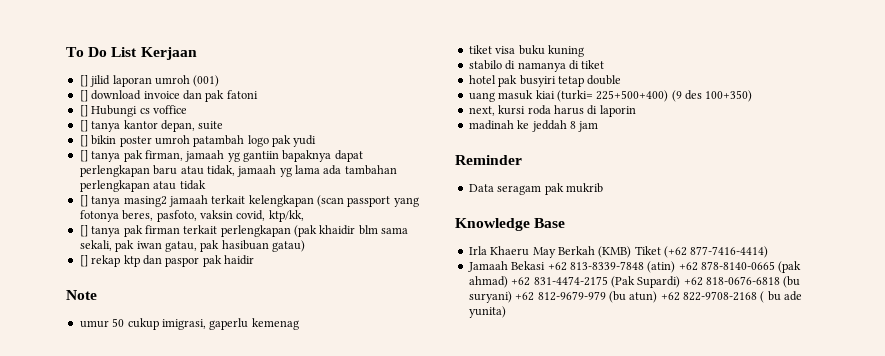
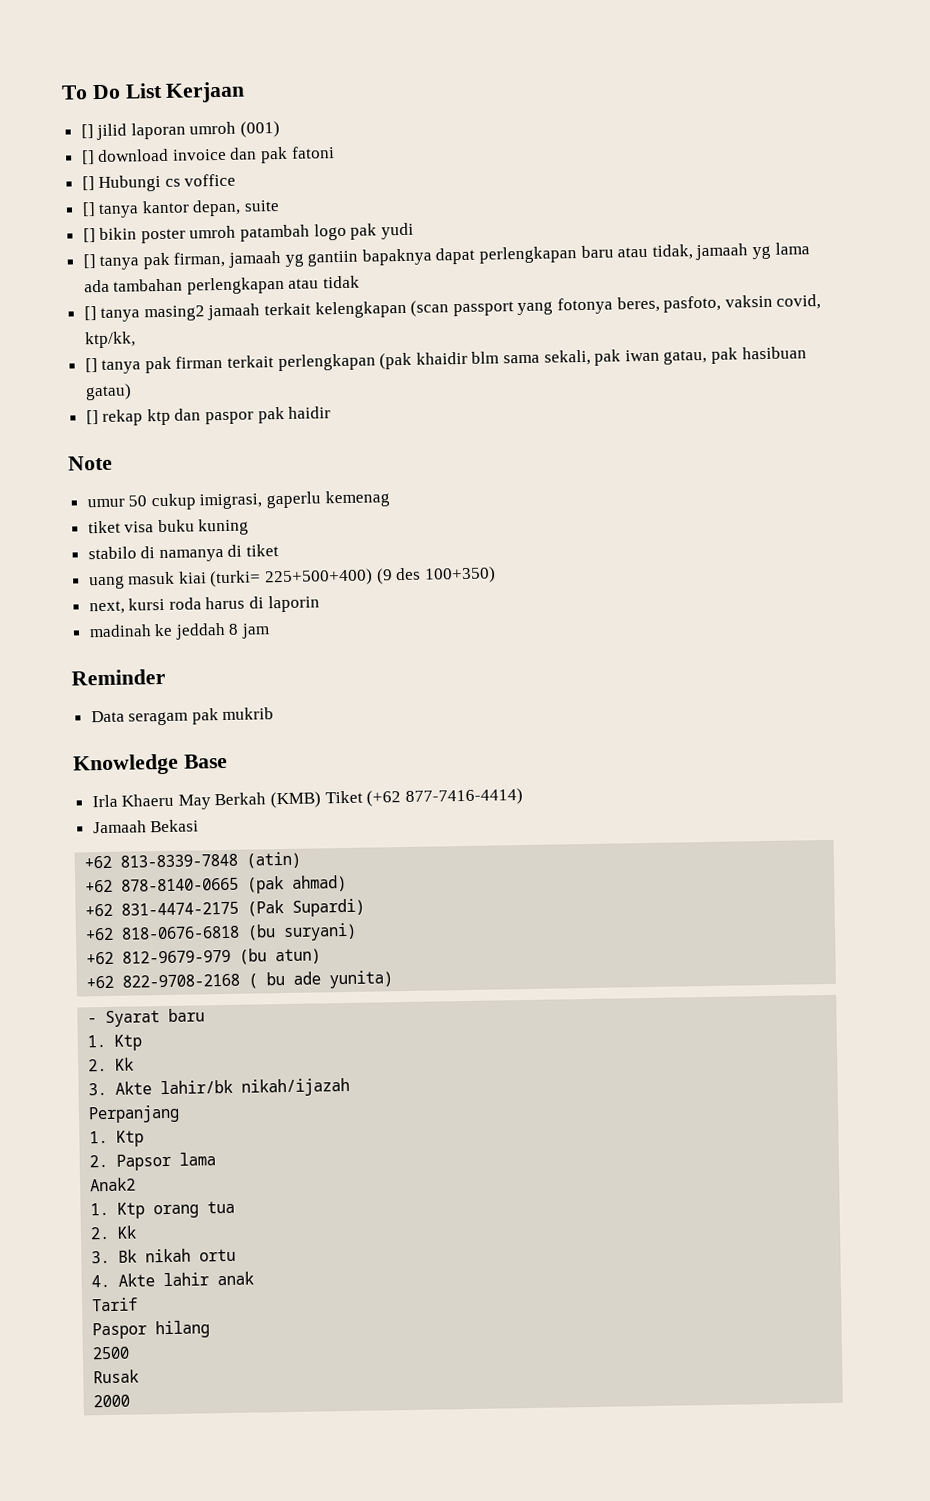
[468,75,622,87] // hotel pak busyiri tetap double -> (280, 550) none
(546, 265) none -> (200, 826) //
(676, 267) none -> (302, 860) //
(508, 282) none -> (348, 883) //
(681, 282) none -> (366, 907) //
(512, 297) none -> (358, 932) //
(658, 297) none -> (322, 956) //
(506, 312) none -> [87,1008,206,1027] [87,1034,143,1051] [88,1057,135,1072] [88,1077,351,1097] [88,1104,181,1124] [89,1130,145,1147] [89,1152,217,1171] [90,1177,137,1192] [90,1200,236,1219] [90,1225,138,1240] [91,1248,237,1264] [91,1271,255,1288] [92,1297,139,1312] [92,1320,211,1340] [92,1346,131,1360] [93,1369,140,1384] [93,1394,131,1408] // - Syarat baru // 1. Ktp // 2. Kk // 3. Akte lahir/bk nikah/ijazah // Perpanjang // 1. Ktp // 2. Papsor lama // Anak2 // 1. Ktp orang tua // 2. Kk // 3. Bk nikah ortu // 4. Akte lahir anak // Tarif // Paspor hilang // 2500 // Rusak // 2000

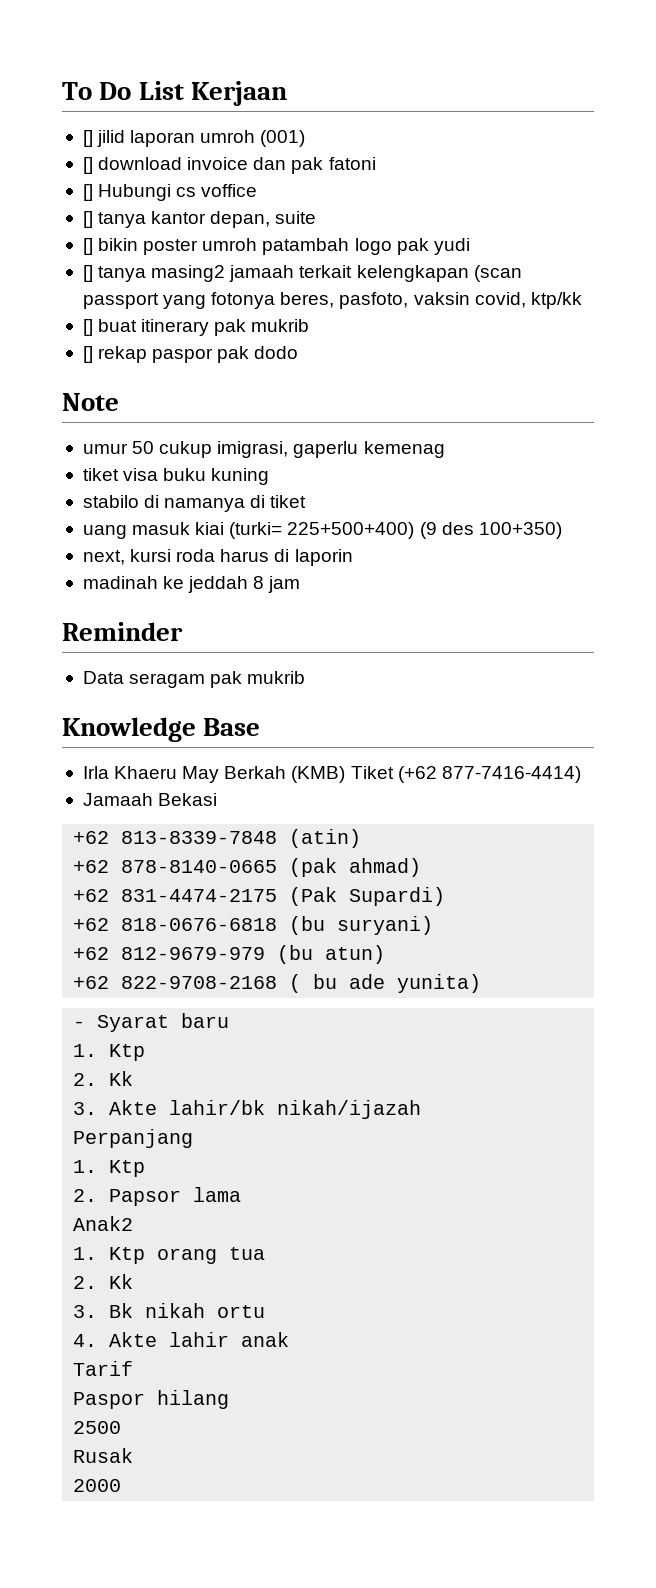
[82,242,810,270] [83,275,361,295] // [] tanya pak firman, jamaah yg gantiin bapaknya dapat perlengkapan baru atau tidak, jamaah yg lama ada tambahan perlengkapan atau tidak -> (470, 246) none
[84,331,136,349] [84,346,807,374] [84,383,132,401] ktp/kk, // [] tanya pak firman terkait perlengkapan (pak khaidir blm sama sekali, pak iwan gatau, pak hasibuan gatau) -> [530,292,582,309] [82,319,310,336] ktp/kk // [] buat itinerary pak mukrib
[146,408,202,426] ktp dan -> (148, 354) none
[288,406,332,419] haidir -> [254,346,299,359] dodo

